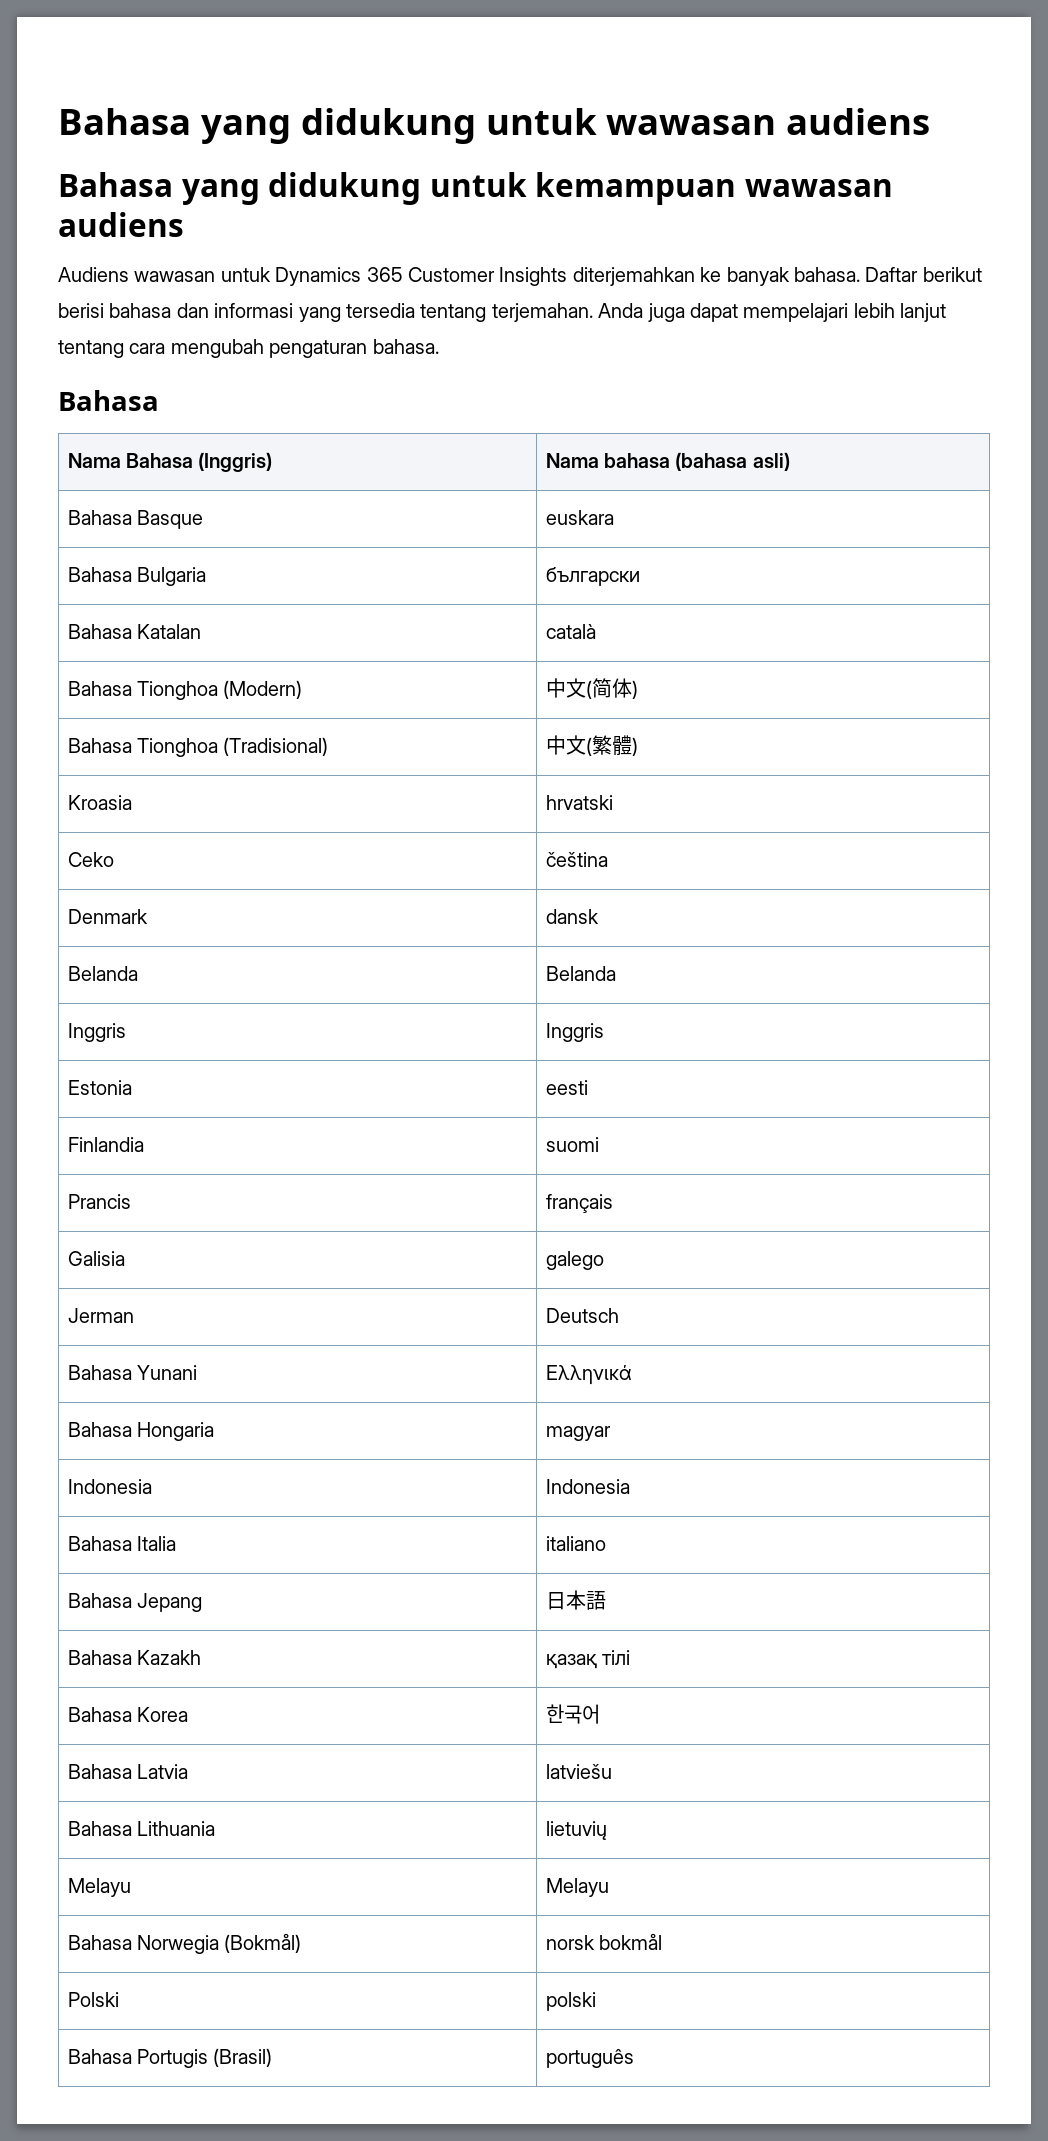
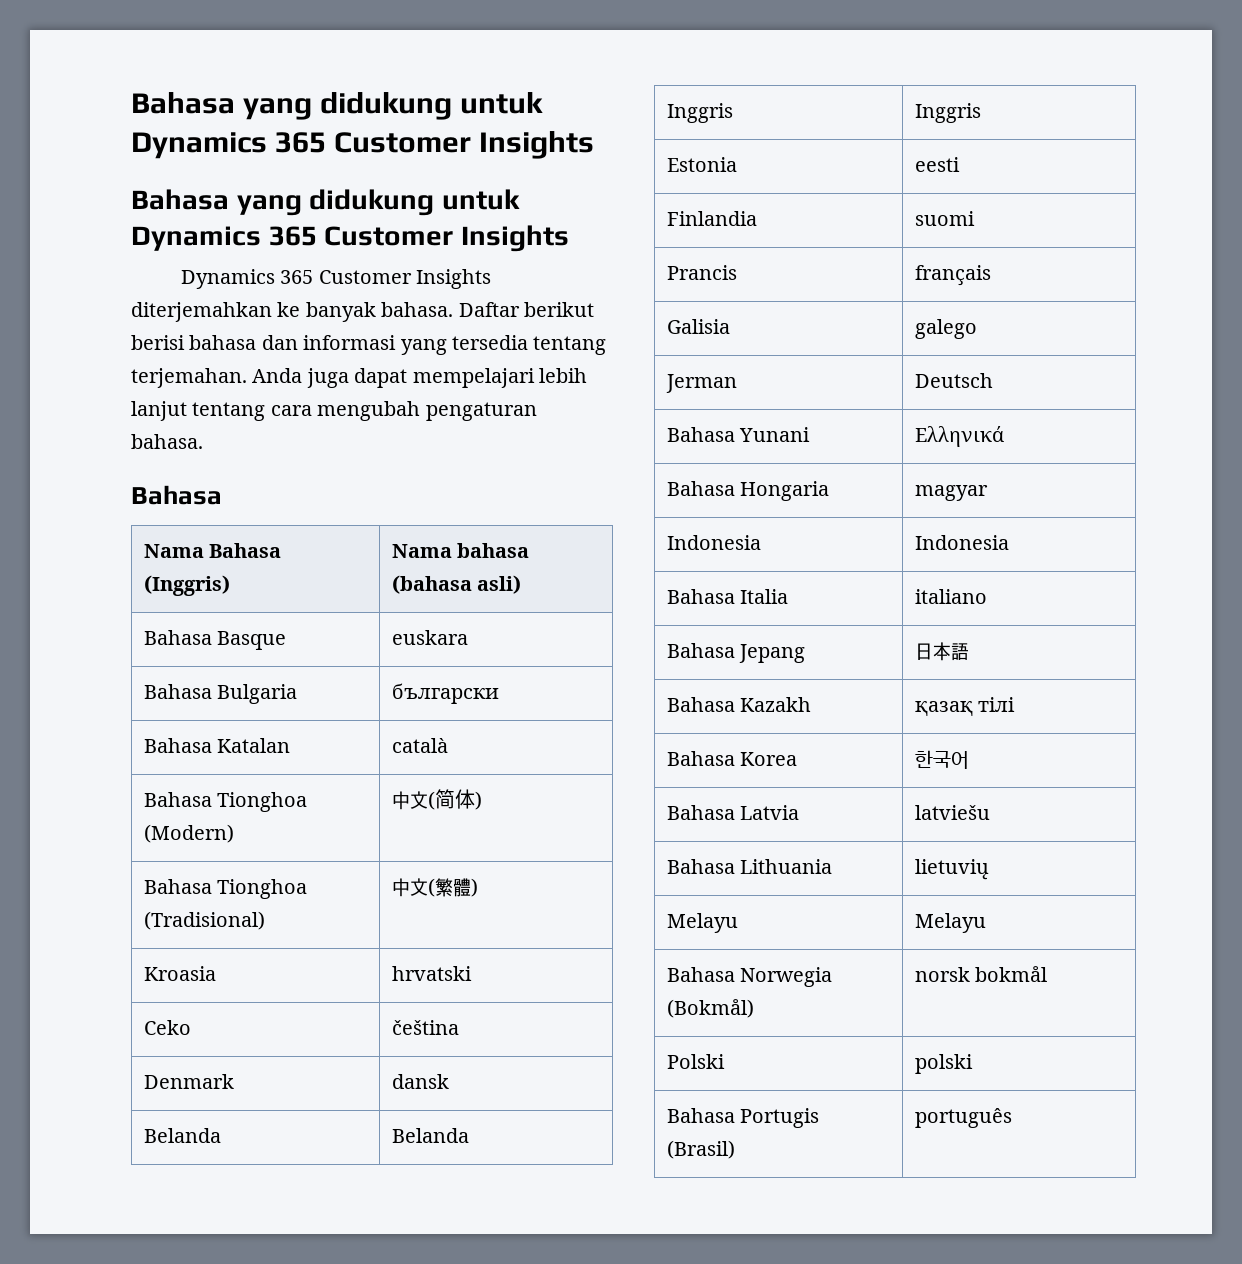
[58,108,931,144] [58,172,893,205] [58,212,184,237] [58,267,271,282] Bahasa yang didukung untuk wawasan audiens // Bahasa yang didukung untuk kemampuan wawasan audiens // Audiens wawasan untuk -> [131,92,544,120] [131,131,595,159] [131,189,520,216] [131,225,569,252] Bahasa yang didukung untuk Dynamics 365 Customer Insights // Bahasa yang didukung untuk Dynamics 365 Customer Insights //

